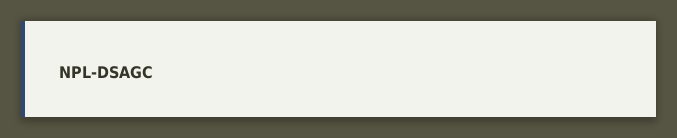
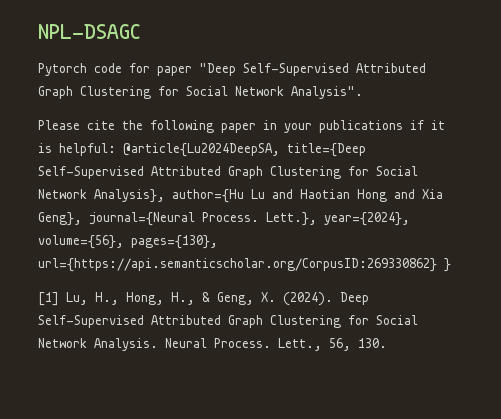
(153, 72) none -> [38,63,426,76] [38,86,363,99] [38,120,445,133] [38,143,366,157] [38,166,418,179] [38,189,443,203] [38,212,410,226] [38,235,218,249] [38,258,451,272] [38,292,369,306] [38,315,418,328] [38,338,387,351] // Pytorch code for paper "Deep Self-Supervised Attributed Graph Clustering for Social Network Analysis". // Please cite the following paper in your publications if it is helpful: @article{Lu2024DeepSA, title={Deep Self-Supervised Attributed Graph Clustering for Social Network Analysis}, author={Hu Lu and Haotian Hong and Xia Geng}, journal={Neural Process. Lett.}, year={2024}, volume={56}, pages={130}, url={https://api.semanticscholar.org/CorpusID:269330862} } // [1] Lu, H., Hong, H., & Geng, X. (2024). Deep Self-Supervised Attributed Graph Clustering for Social Network Analysis. Neural Process. Lett., 56, 130.

